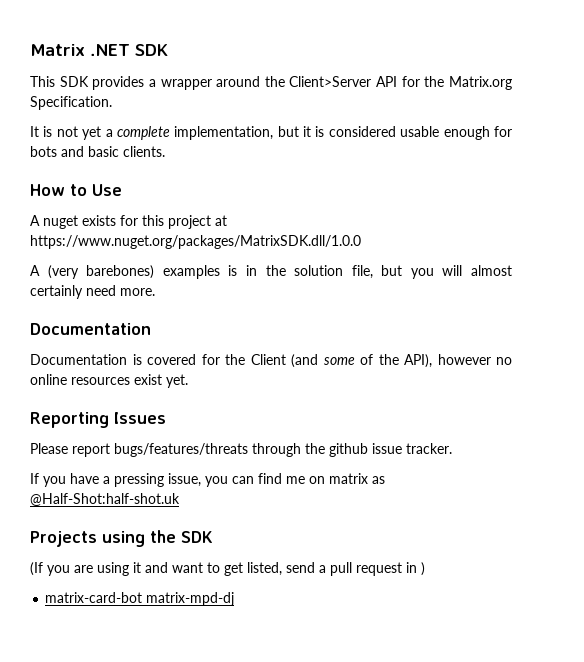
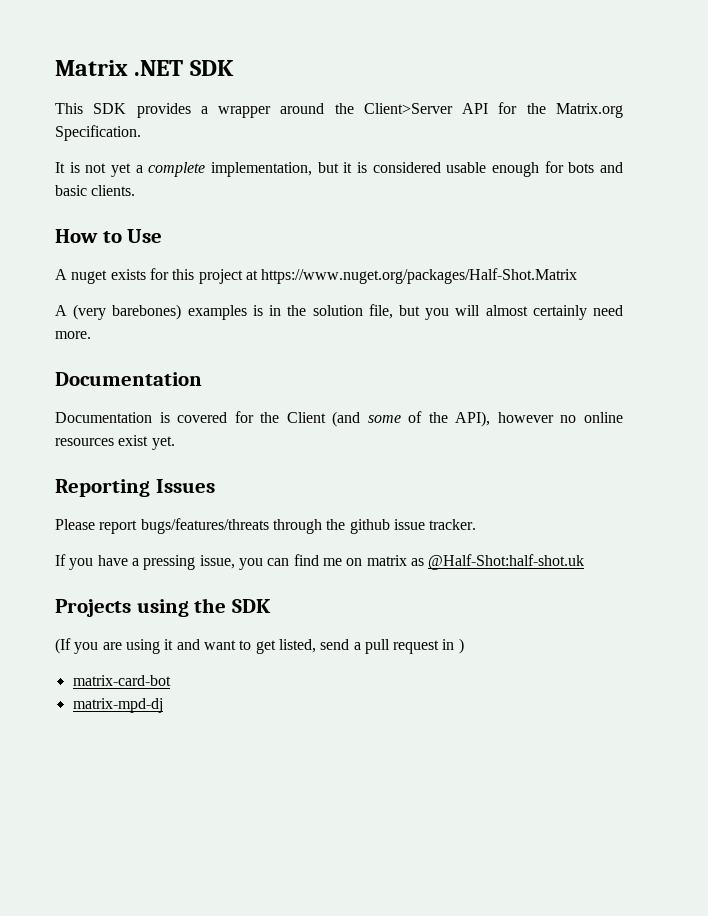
[30,235,361,249] https://www.nuget.org/packages/MatrixSDK.dll/1.0.0 -> [261,268,578,284] https://www.nuget.org/packages/Half-Shot.Matrix
(143, 597) none -> (171, 680) //

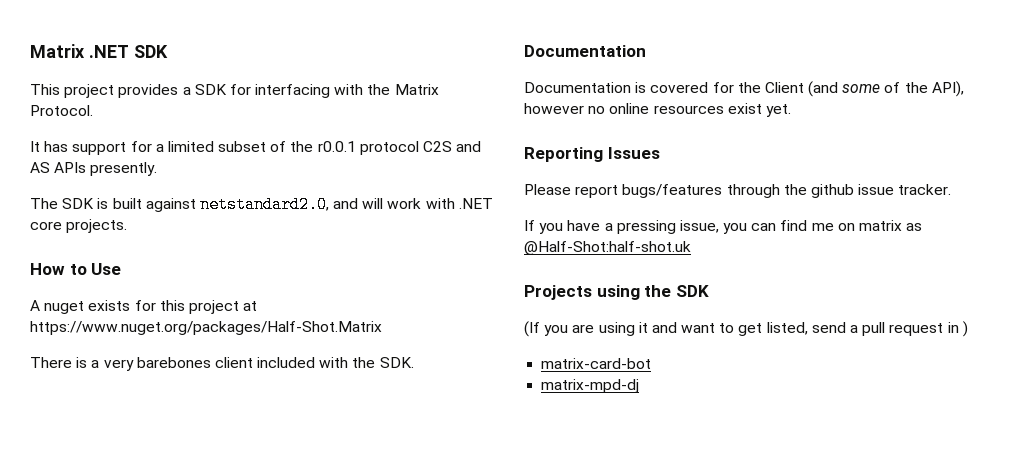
[93,103,127,114] SDK -> [64,84,115,98] project
[218,102,623,118] [55,125,141,141] [55,161,624,177] [55,185,136,196] wrapper around the Client>Server API for the Matrix.org Specification. // It is not yet a complete implementation, but it is considered usable enough for bots and basic clients. -> [194,84,439,98] [30,105,93,116] [30,141,482,155] [30,162,158,176] [30,196,493,213] [30,219,128,233] SDK for interfacing with the Matrix Protocol. // It has support for a limited subset of the r0.0.1 protocol C2S and AS APIs presently. // The SDK is built against netstandard2.0, and will work with .NET core projects.
[55,304,623,320] [55,331,91,339] A (very barebones) examples is in the solution file, but you will almost certainly need more. -> [30,357,414,371] There is a very barebones client included with the SDK.
[140,518,269,534] bugs/features/threats -> [622,184,723,198] bugs/features

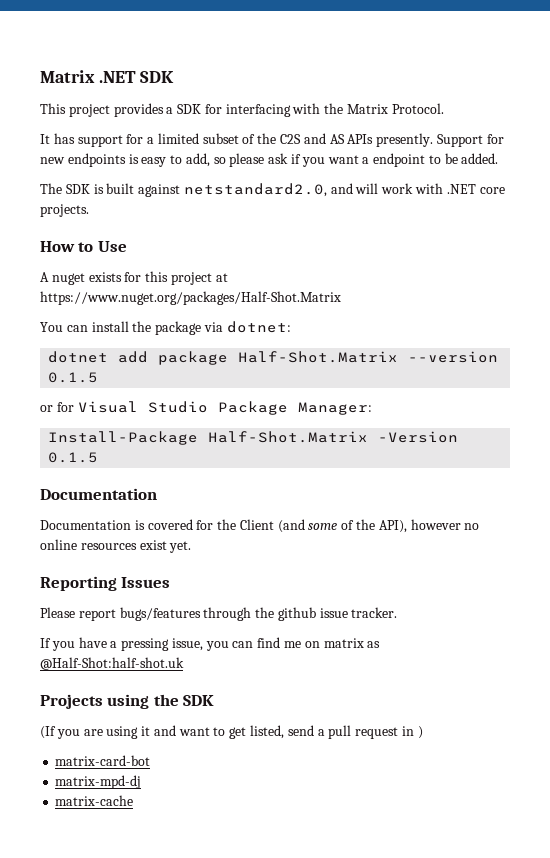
[317,141,419,155] r0.0.1 protocol -> (277, 138) none
(158, 169) none -> [436,134,504,147] [40,153,499,167] Support for new endpoints is easy to add, so please ask if you want a endpoint to be added.
[30,357,414,371] There is a very barebones client included with the SDK. -> [40,321,291,335] [48,351,499,365] [48,372,99,383] [40,401,372,415] [48,431,459,445] [48,452,99,463] You can install the package via dotnet: // dotnet add package Half-Shot.Matrix --version 0.1.5 // or for Visual Studio Package Manager: // Install-Package Half-Shot.Matrix -Version 0.1.5
(640, 386) none -> [55,795,134,806] // matrix-cache

